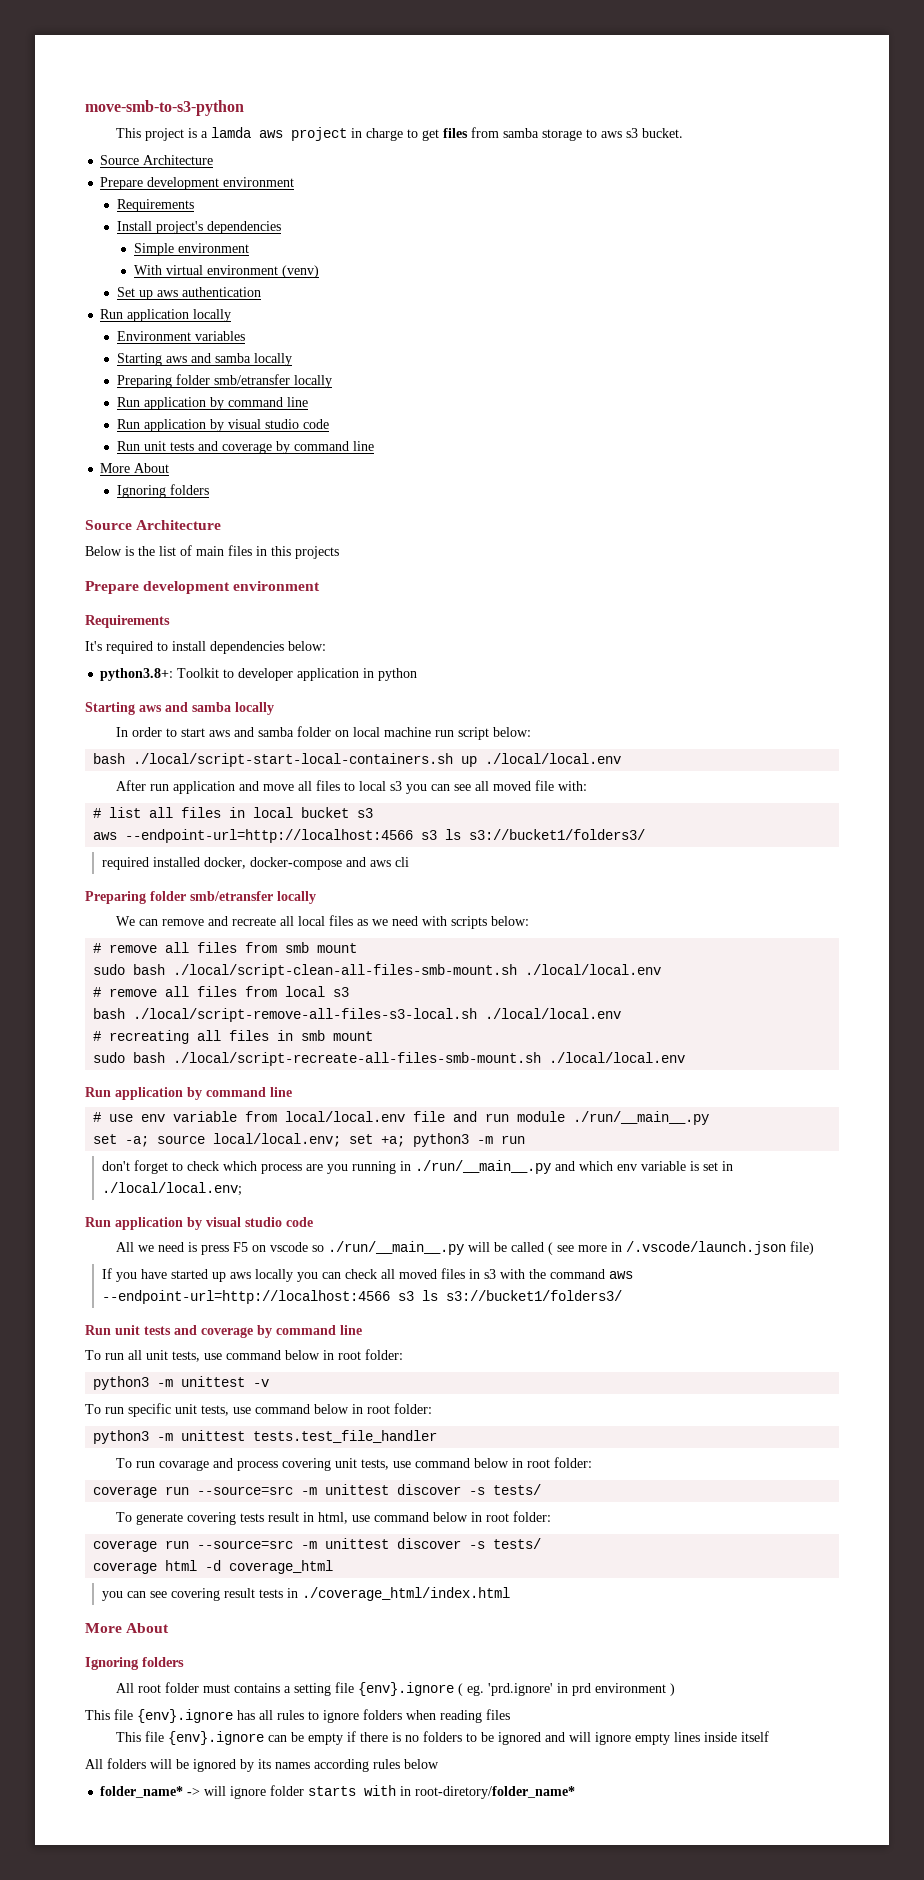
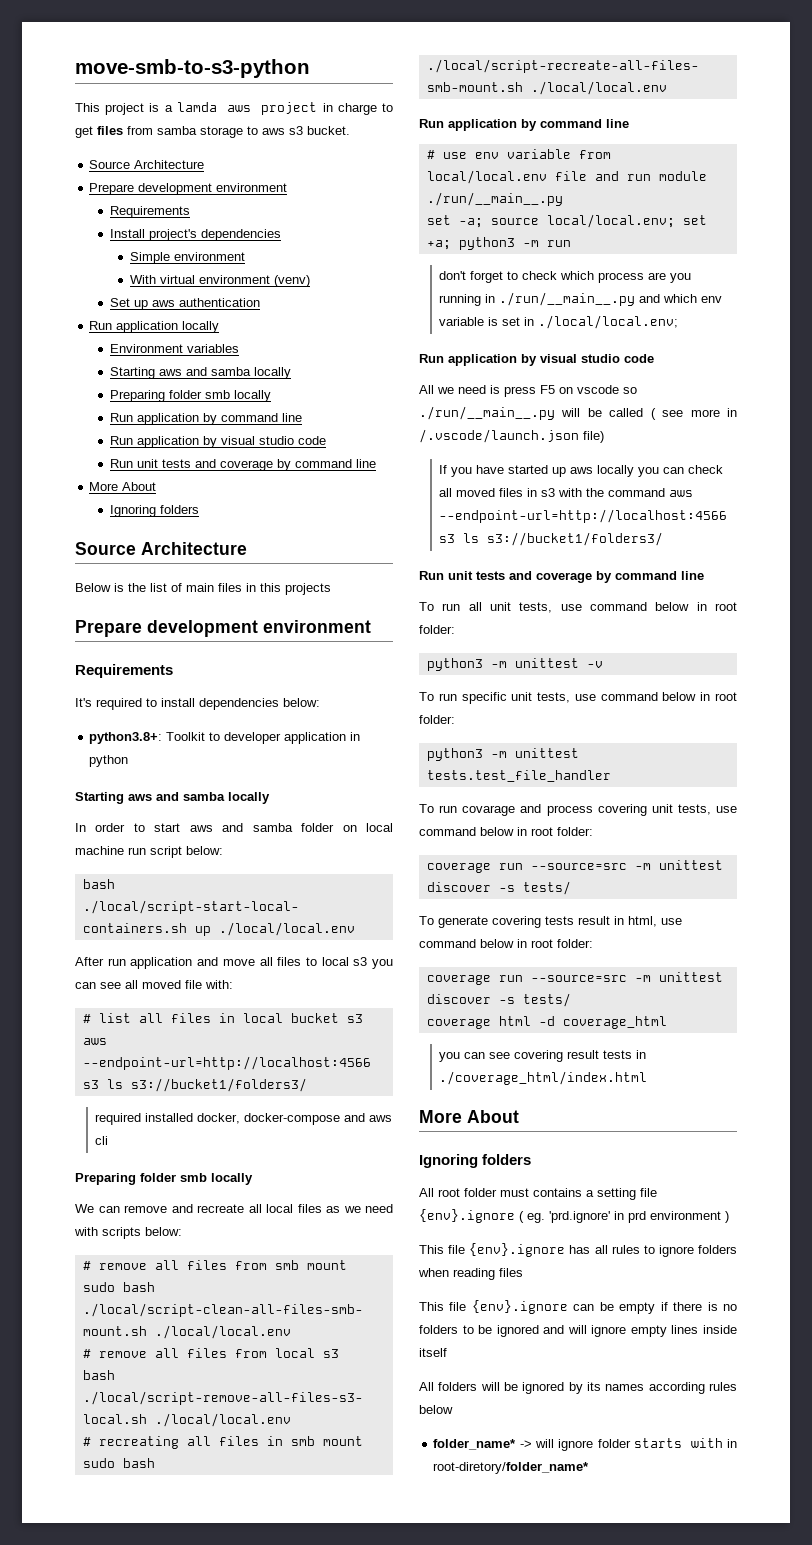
[214,374,291,385] smb/etransfer -> [204,390,230,399] smb
[190,891,273,901] smb/etransfer -> [180,1173,207,1182] smb

